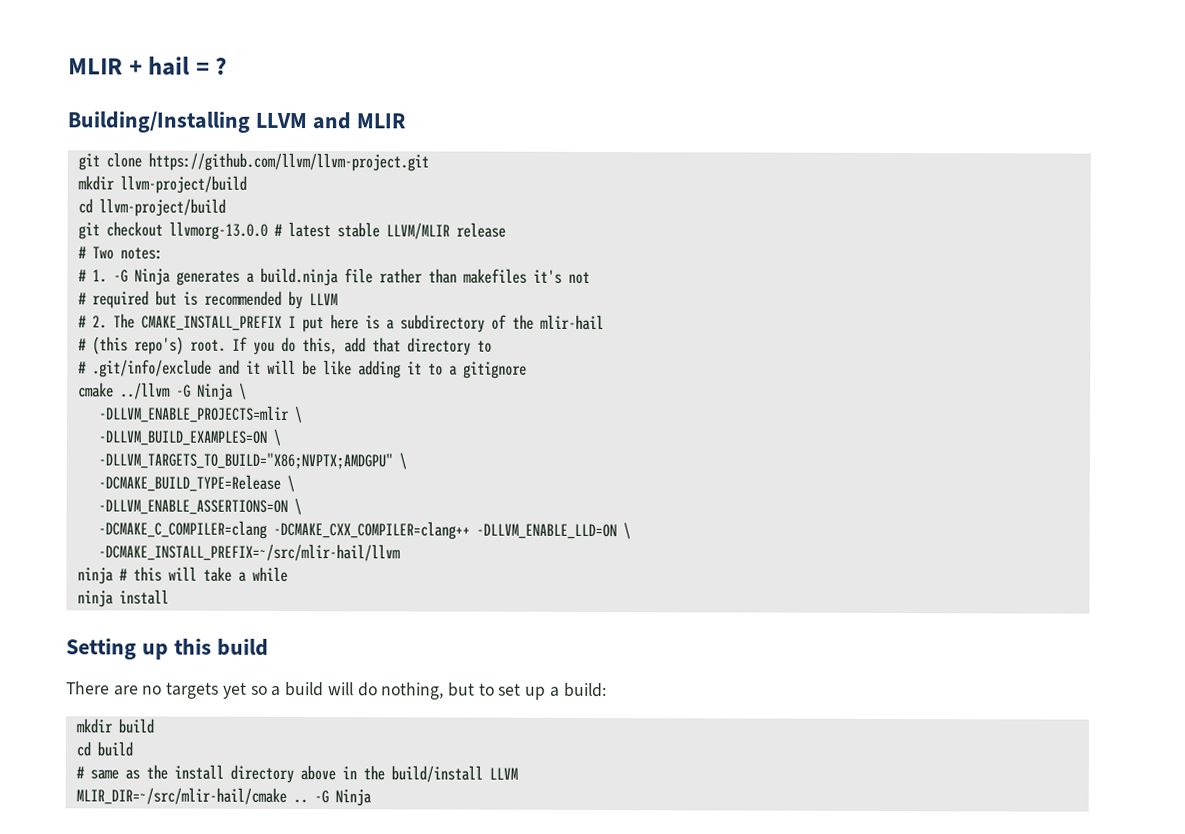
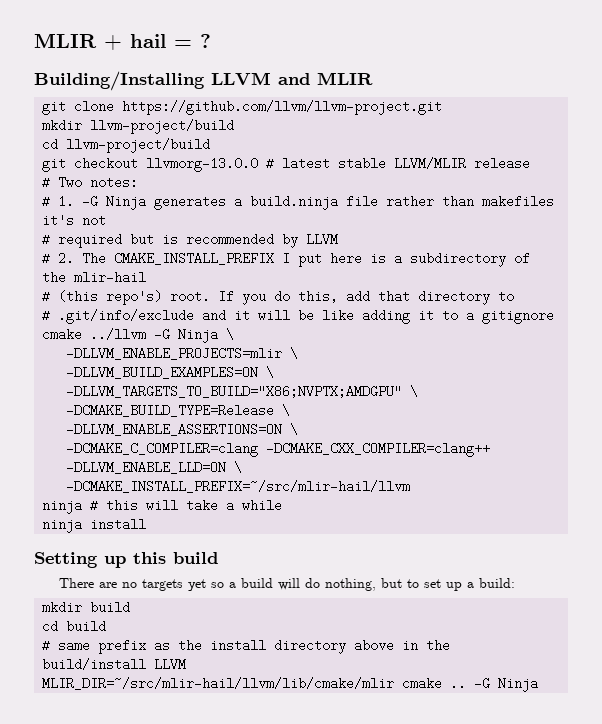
(119, 774) none -> [98,639,147,654] prefix
[75,787,287,805] MLIR_DIR=~/src/mlir-hail/cmake -> [42,677,443,690] MLIR_DIR=~/src/mlir-hail/llvm/lib/cmake/mlir cmake

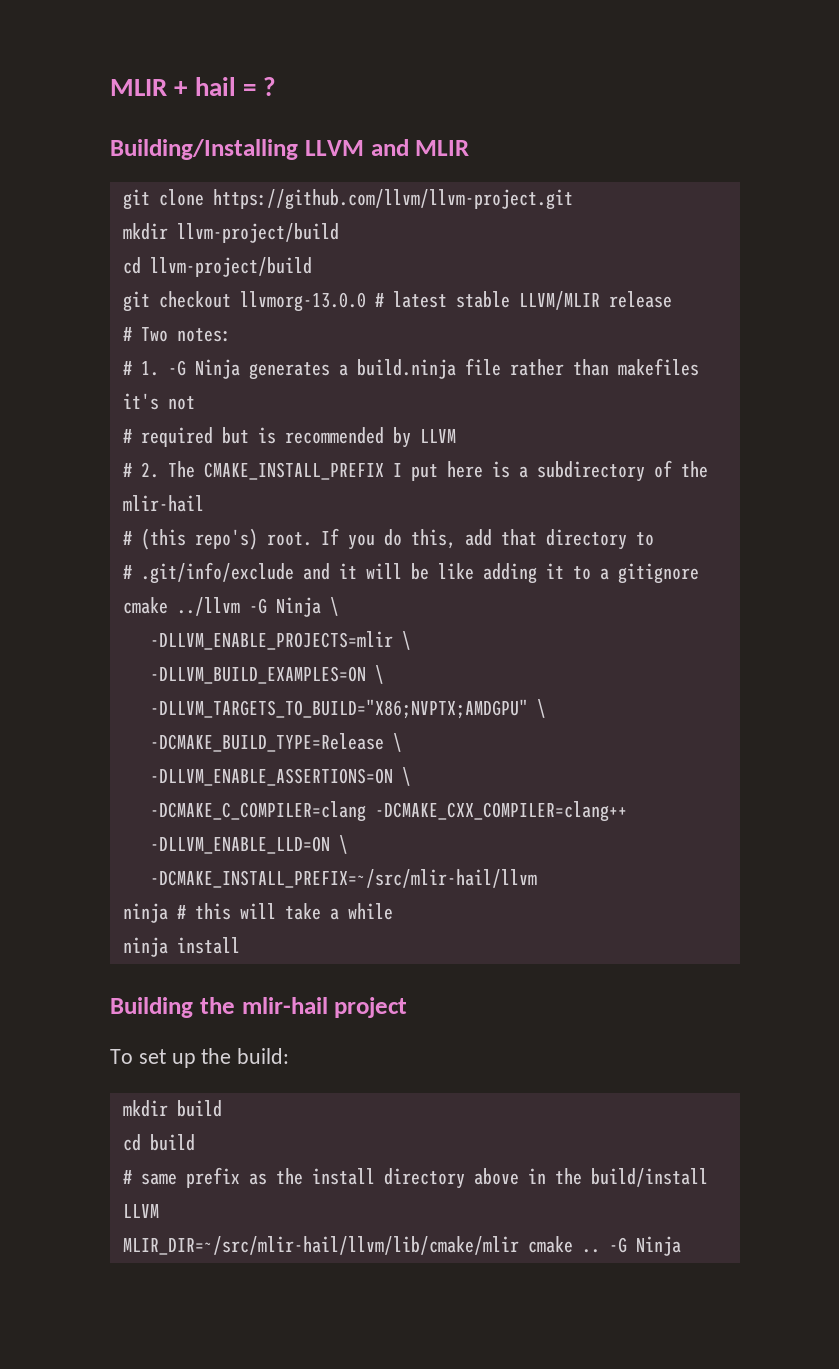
[34,552,218,568] [58,578,419,591] Setting up this build // There are no targets yet so a build will do nothing, but to -> [110,997,408,1018] [110,1049,133,1064] Building the mlir-hail project // To
[466,582,474,588] a -> [201,1048,232,1064] the

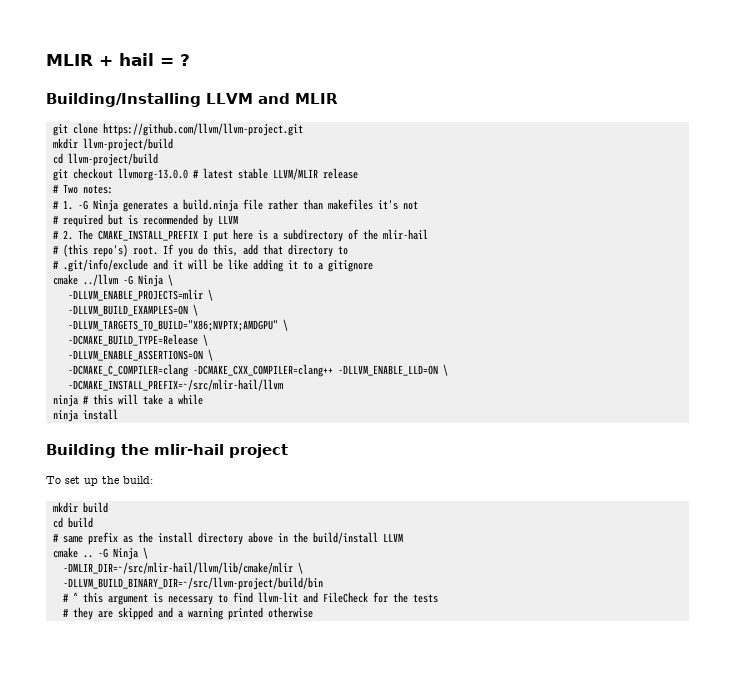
[122,1236,519,1255] MLIR_DIR=~/src/mlir-hail/llvm/lib/cmake/mlir -> (403, 537) none
(681, 1246) none -> [142,547,148,559] [62,562,303,574] [62,577,323,590] [62,592,438,605] [62,607,313,620] \ // -DMLIR_DIR=~/src/mlir-hail/llvm/lib/cmake/mlir \ // -DLLVM_BUILD_BINARY_DIR=~/src/llvm-project/build/bin // # ^ this argument is necessary to find llvm-lit and FileCheck for the tests // # they are skipped and a warning printed otherwise

